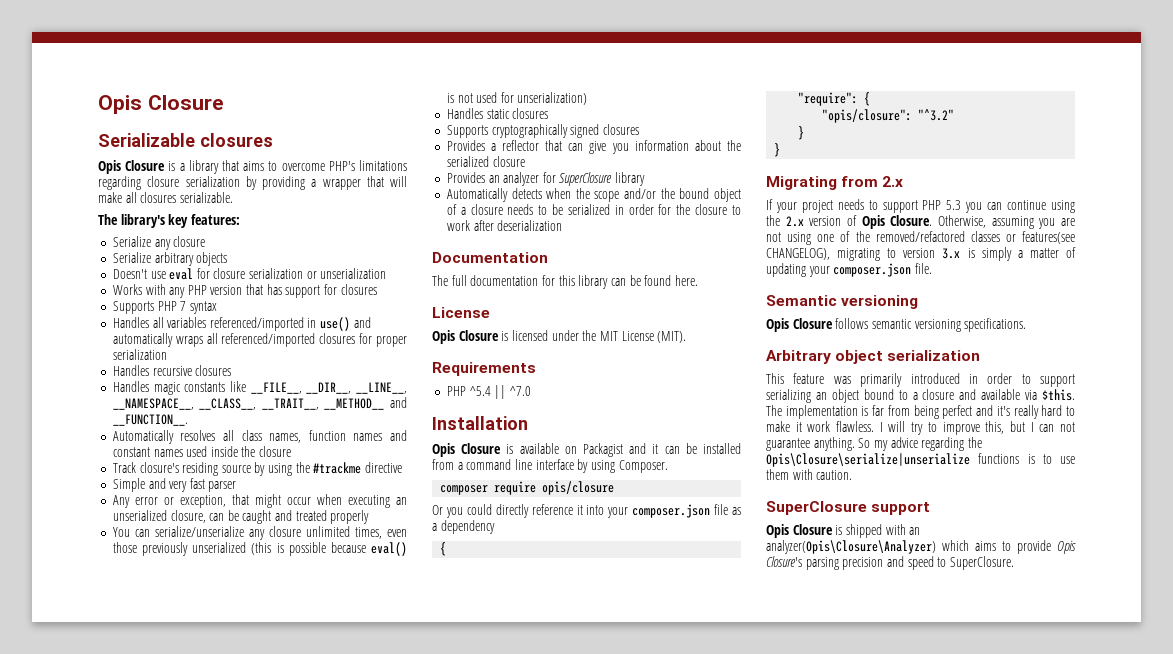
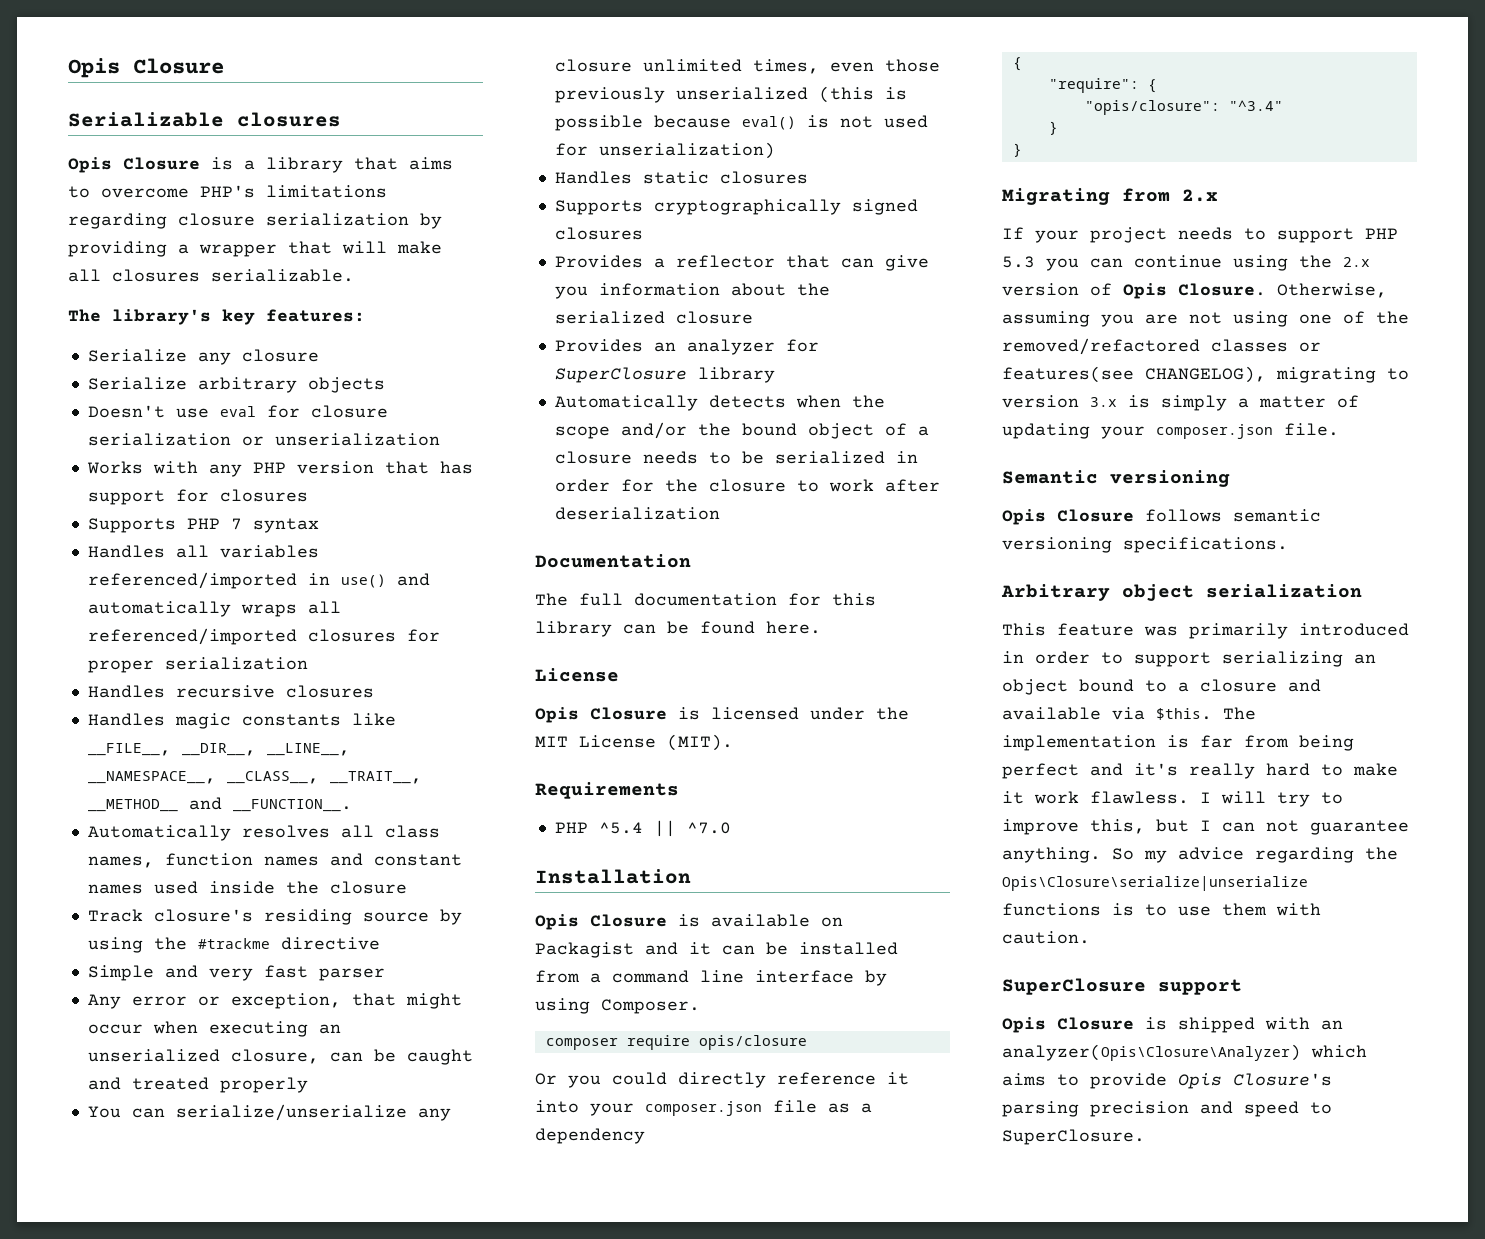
[918,109,955,121] "^3.2" -> [1228,100,1283,111] "^3.4"

